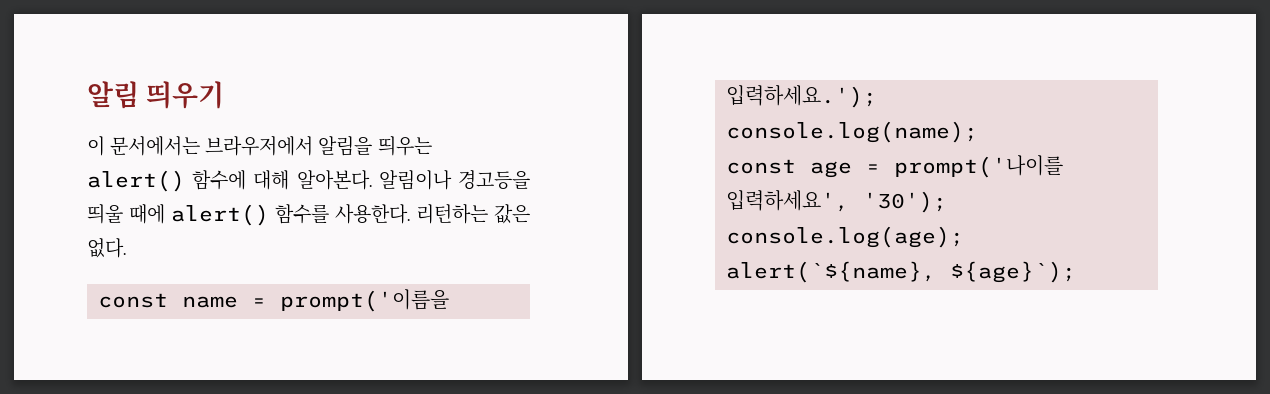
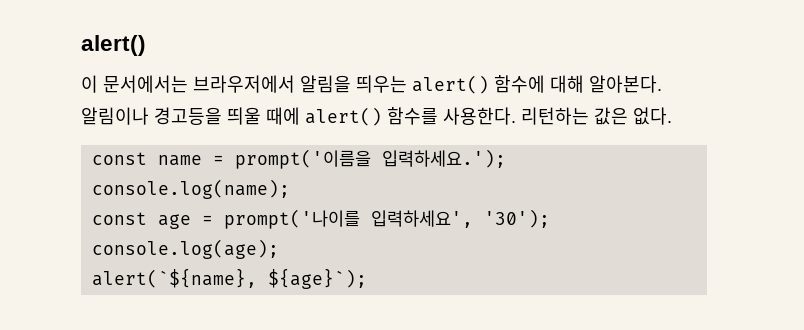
[87,81,225,109] 알림 띄우기 -> [81,35,146,56] alert()

